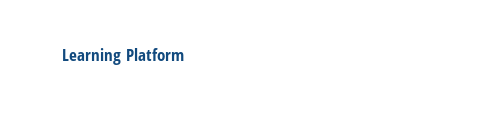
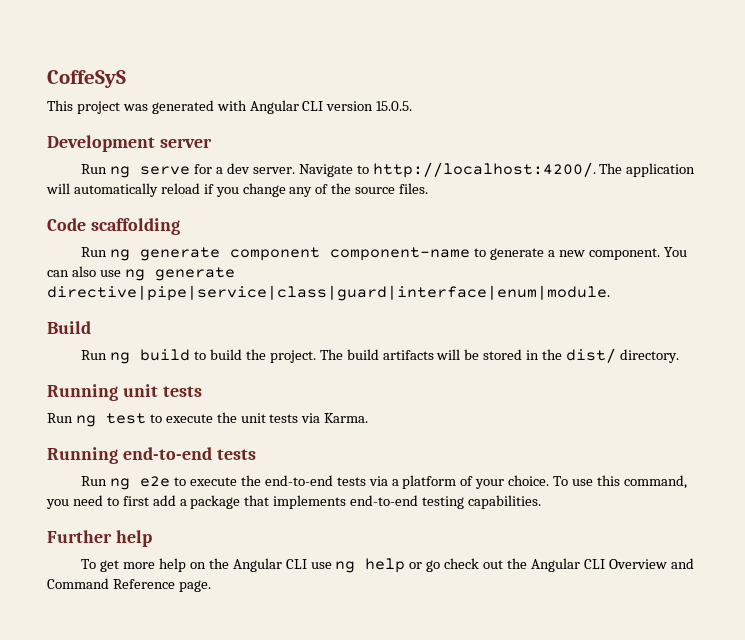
[62,48,184,65] Learning Platform -> [47,70,126,88] [47,100,413,114] [47,135,212,152] [81,162,696,178] [46,183,429,197] [47,218,180,235] [81,247,687,261] [47,266,235,281] [47,285,610,301] [47,321,91,334] [81,348,679,364] [47,384,202,401] [47,412,369,427] [47,447,256,464] [81,475,687,490] [46,495,542,509] [47,530,152,547] [81,558,694,573] [47,578,211,592] CoffeSyS // This project was generated with Angular CLI version 15.0.5. // Development server // Run ng serve for a dev server. Navigate to http://localhost:4200/. The application will automatically reload if you change any of the source files. // Code scaffolding // Run ng generate component component-name to generate a new component. You can also use ng generate directive|pipe|service|class|guard|interface|enum|module. // Build // Run ng build to build the project. The build artifacts will be stored in the dist/ directory. // Running unit tests // Run ng test to execute the unit tests via Karma. // Running end-to-end tests // Run ng e2e to execute the end-to-end tests via a platform of your choice. To use this command, you need to first add a package that implements end-to-end testing capabilities. // Further help // To get more help on the Angular CLI use ng help or go check out the Angular CLI Overview and Command Reference page.

